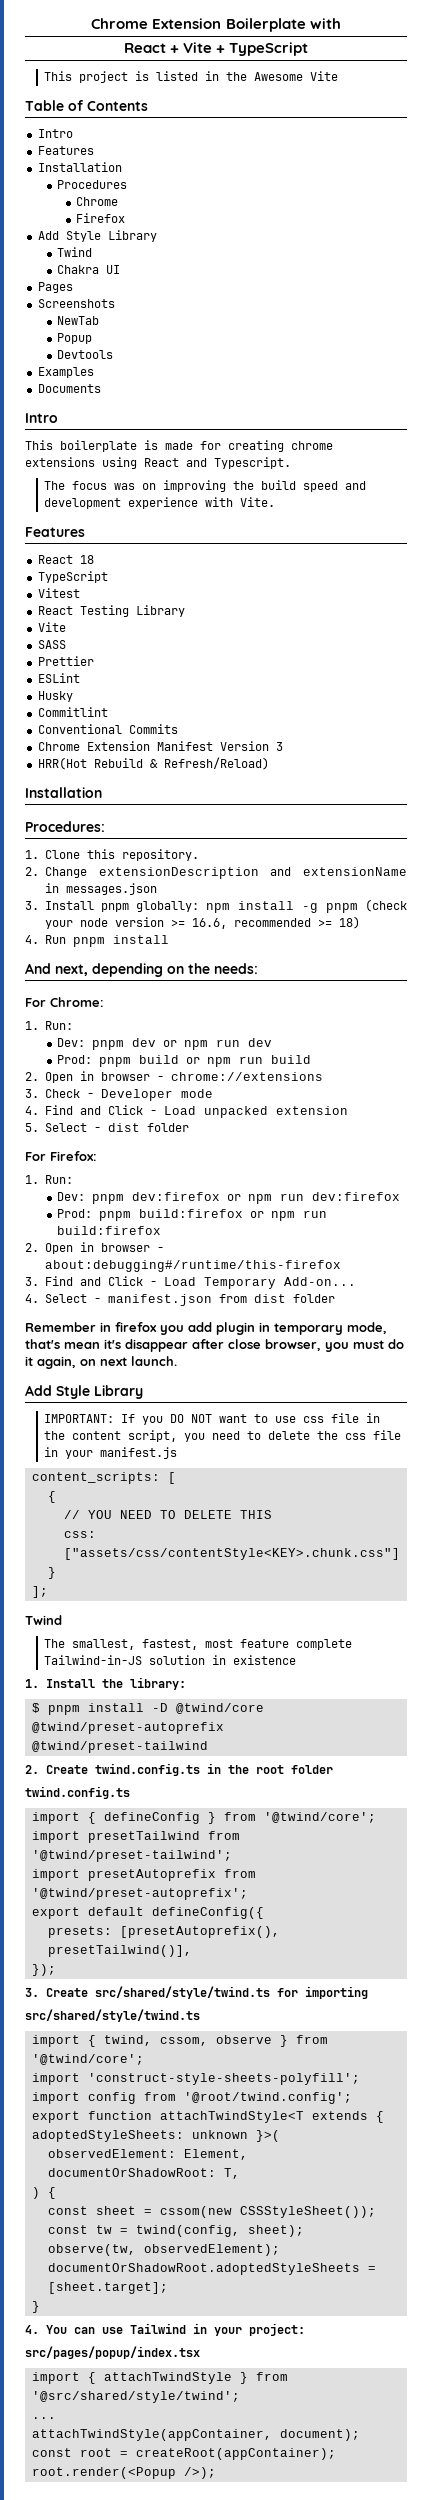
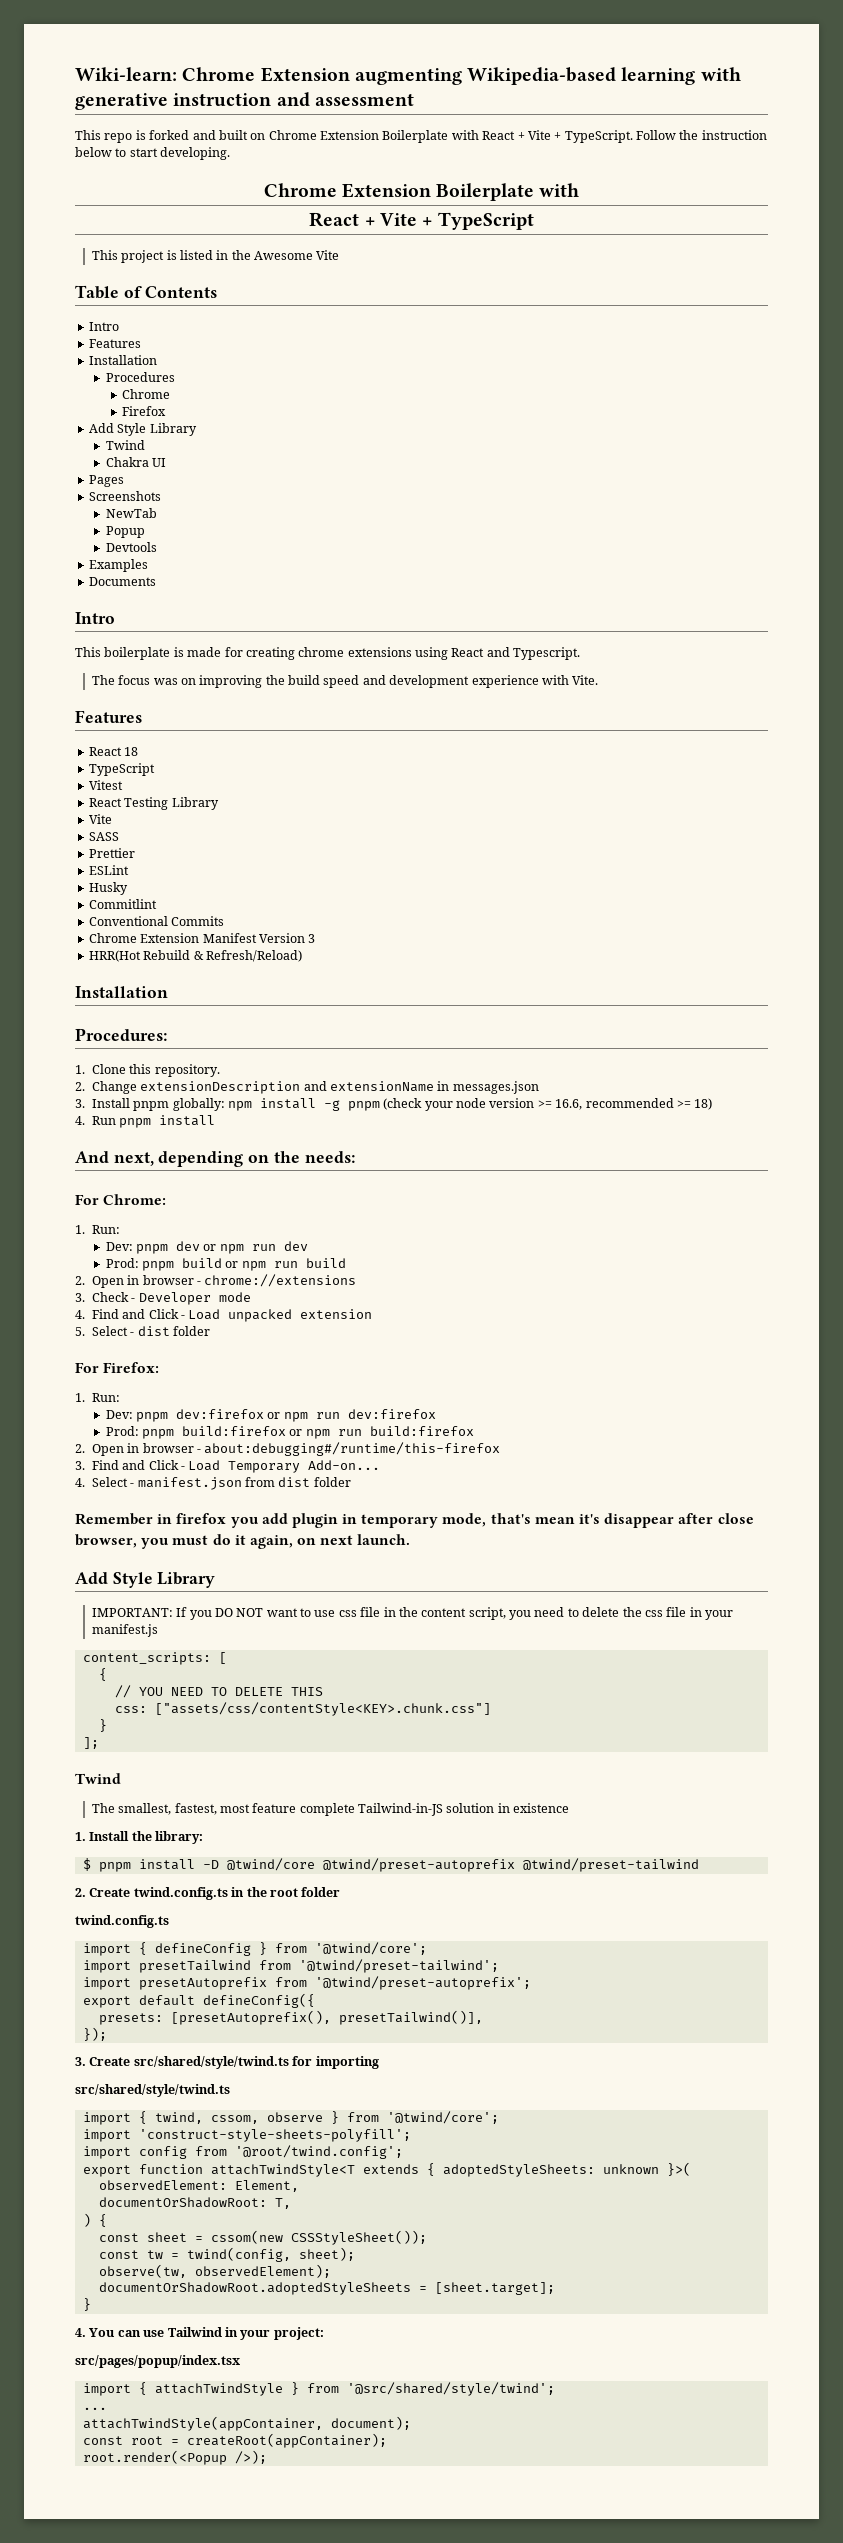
(91, 23) none -> [75,67,741,85] [75,92,414,110] [75,130,767,143] [75,147,231,160] Wiki-learn: Chrome Extension augmenting Wikipedia-based learning with generative instruction and assessment // This repo is forked and built on Chrome Extension Boilerplate with React + Vite + TypeScript. Follow the instruction below to start developing. //

